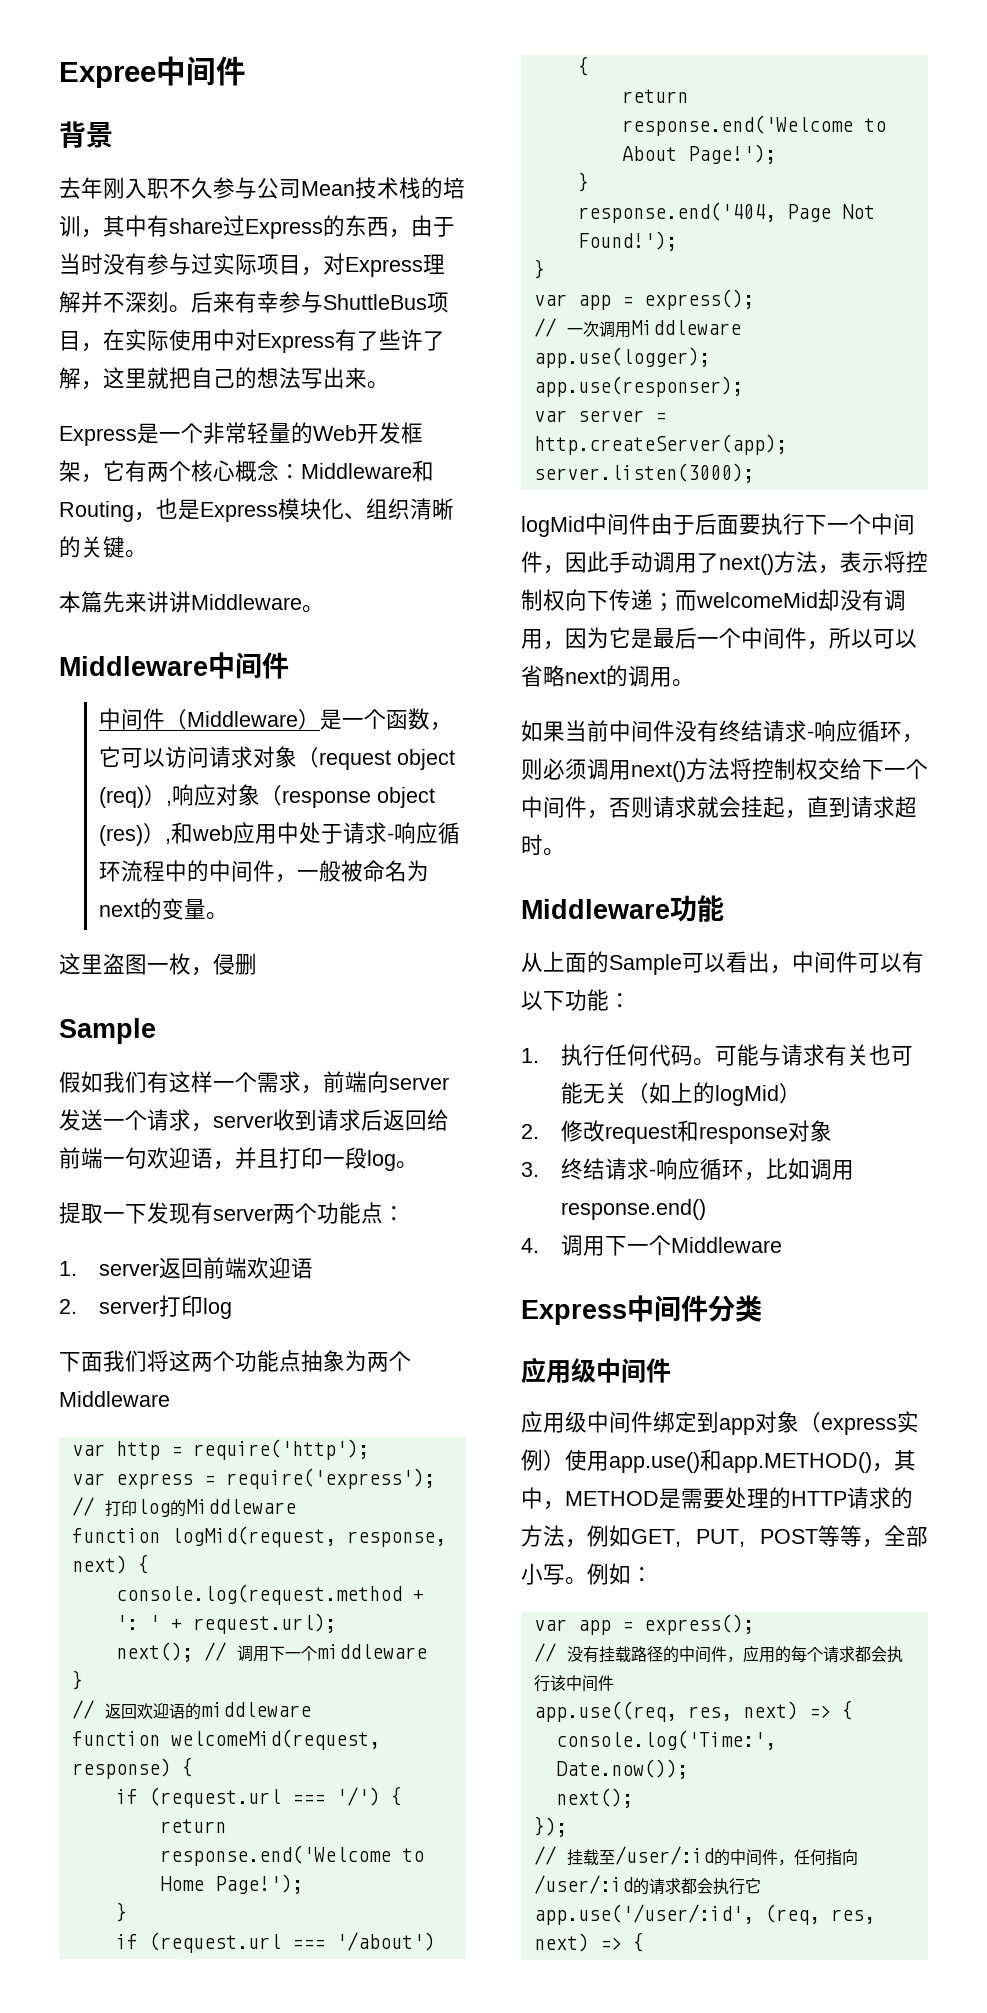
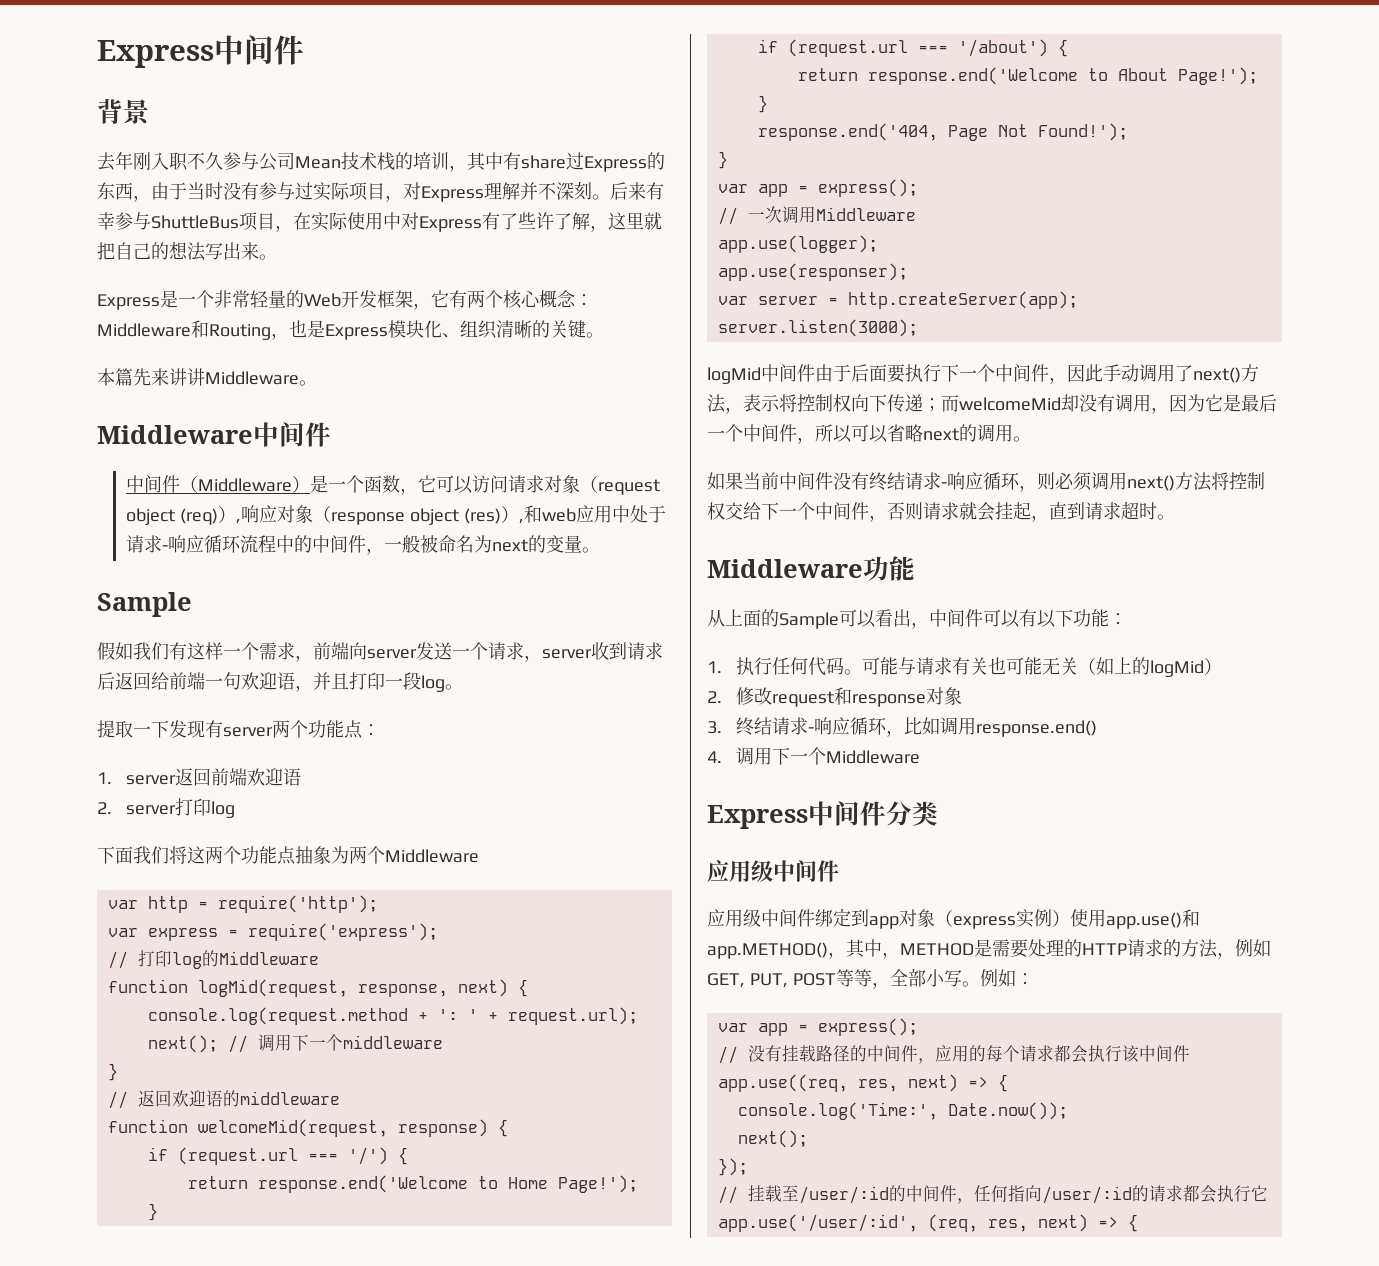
[59,62,156,88] Expree -> [97,40,214,68] Express
[59,953,257,976] // 这里盗图一枚，侵删 -> (601, 550) none

